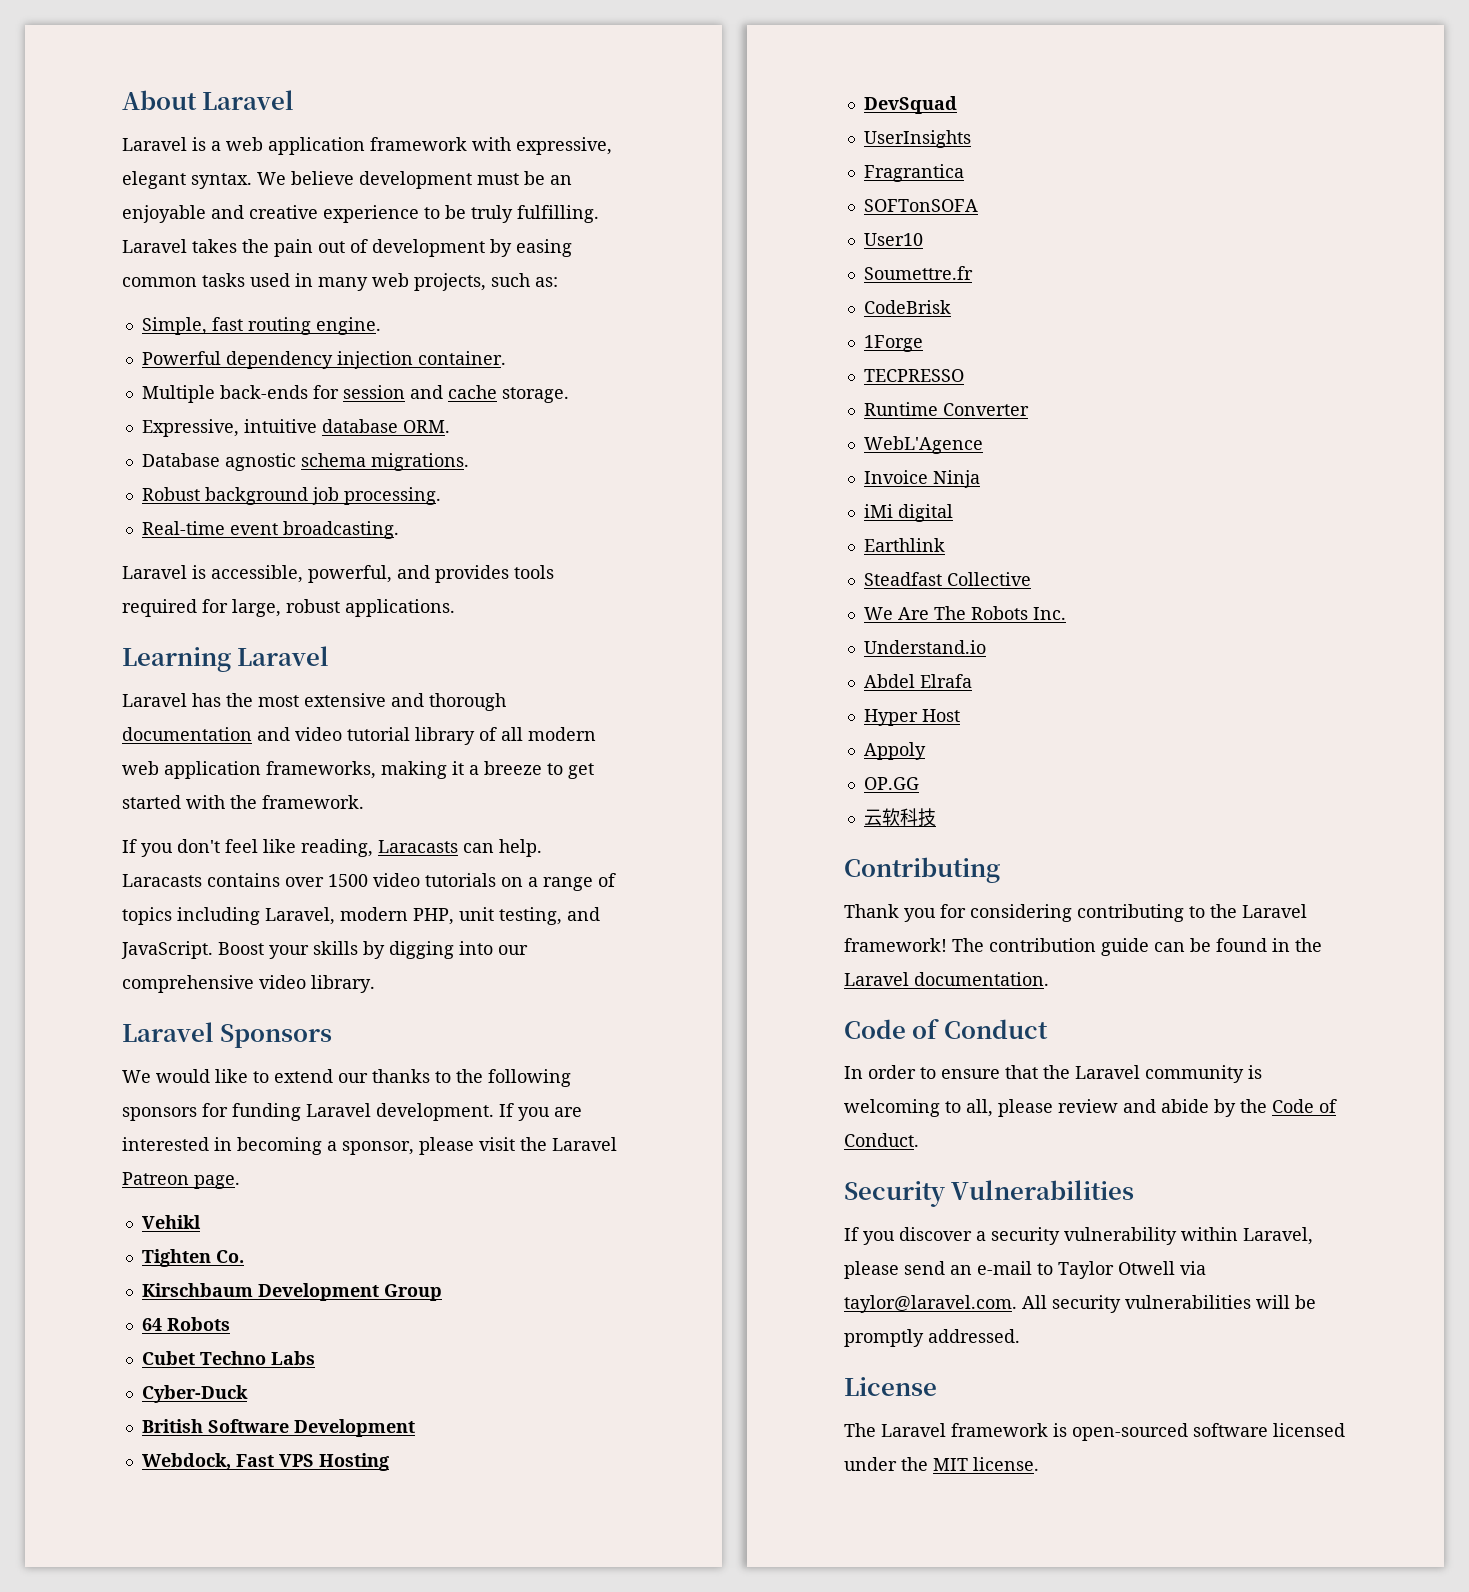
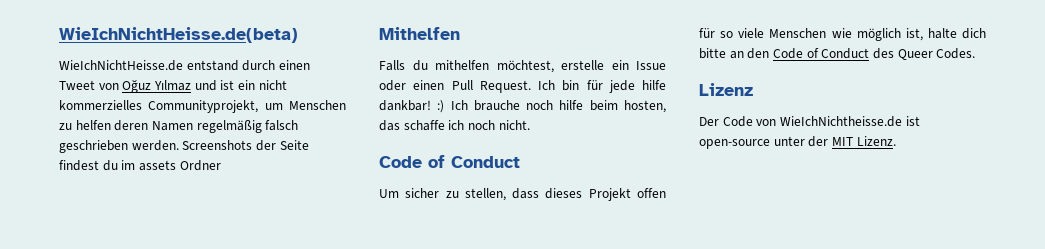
[122,90,295,110] [122,137,612,155] [122,171,572,189] [122,205,599,223] [122,239,572,257] [122,273,558,291] [141,317,381,335] [141,351,506,369] [141,385,569,403] [141,419,450,437] [141,453,469,471] [141,487,441,505] [141,521,399,539] [122,565,554,583] [122,599,455,617] [122,646,330,672] [122,693,506,711] [122,727,596,745] [122,761,594,779] [122,795,364,809] [122,839,542,857] [122,873,616,891] [122,907,600,925] [121,941,528,959] [122,975,375,993] [122,1022,333,1048] [122,1069,571,1087] [122,1103,582,1121] [122,1137,617,1155] [122,1172,240,1189] [141,1215,201,1229] [141,1249,244,1267] [141,1283,442,1301] [141,1317,230,1331] [141,1351,315,1365] [141,1385,248,1403] [141,1419,415,1437] [141,1453,389,1471] [863,96,957,114] [863,130,971,148] [863,164,964,182] [863,199,978,212] [863,233,923,246] [863,266,973,280] [863,300,951,314] [863,335,923,352] [863,369,964,382] [863,402,1029,416] [863,436,983,454] [863,470,980,488] [863,504,953,522] [863,538,945,552] [863,572,1031,586] [863,606,1066,620] [863,640,986,654] [863,674,972,688] [863,709,960,726] [863,742,926,760] [863,777,919,790] [863,808,936,827] [844,857,1000,883] [844,904,1307,922] [844,938,1322,956] [844,972,1049,986] [844,1018,1048,1039] [844,1065,1262,1083] [844,1099,1337,1117] [844,1133,919,1147] [844,1180,1135,1207] [844,1227,1313,1245] [844,1261,1206,1279] [844,1295,1316,1313] [844,1329,1020,1347] [844,1377,937,1396] [844,1423,1345,1441] [844,1457,1039,1471] About Laravel // Laravel is a web application framework with expressive, elegant syntax. We believe development must be an enjoyable and creative experience to be truly fulfilling. Laravel takes the pain out of development by easing common tasks used in many web projects, such as: // Simple, fast routing engine. // Powerful dependency injection container. // Multiple back-ends for session and cache storage. // Expressive, intuitive database ORM. // Database agnostic schema migrations. // Robust background job processing. // Real-time event broadcasting. // Laravel is accessible, powerful, and provides tools required for large, robust applications. // Learning Laravel // Laravel has the most extensive and thorough documentation and video tutorial library of all modern web application frameworks, making it a breeze to get started with the framework. // If you don't feel like reading, Laracasts can help. Laracasts contains over 1500 video tutorials on a range of topics including Laravel, modern PHP, unit testing, and JavaScript. Boost your skills by digging into our comprehensive video library. // Laravel Sponsors // We would like to extend our thanks to the following sponsors for funding Laravel development. If you are interested in becoming a sponsor, please visit the Laravel Patreon page. // Vehikl // Tighten Co. // Kirschbaum Development Group // 64 Robots // Cubet Techno Labs // Cyber-Duck // British Software Development // Webdock, Fast VPS Hosting // DevSquad // UserInsights // Fragrantica // SOFTonSOFA // User10 // Soumettre.fr // CodeBrisk // 1Forge // TECPRESSO // Runtime Converter // WebL'Agence // Invoice Ninja // iMi digital // Earthlink // Steadfast Collective // We Are The Robots Inc. // Understand.io // Abdel Elrafa // Hyper Host // Appoly // OP.GG // 云软科技 // Contributing // Thank you for considering contributing to the Laravel framework! The contribution guide can be found in the Laravel documentation. // Code of Conduct // In order to ensure that the Laravel community is welcoming to all, please review and abide by the Code of Conduct. // Security Vulnerabilities // If you discover a security vulnerability within Laravel, please send an e-mail to Taylor Otwell via taylor@laravel.com. All security vulnerabilities will be promptly addressed. // License // The Laravel framework is open-sourced software licensed under the MIT license. -> [59,27,298,43] [59,60,310,71] [59,79,287,93] [59,100,346,113] [59,120,299,133] [59,140,309,153] [59,160,221,171] [379,27,460,40] [379,60,666,73] [379,80,666,93] [379,100,666,113] [379,120,530,131] [379,155,520,168] [379,188,666,201] [699,28,986,41] [699,48,976,60] [699,83,753,96] [699,116,920,127] [699,136,896,149] WieIchNichtHeisse.de(beta) // WieIchNichtHeisse.de entstand durch einen Tweet von Oğuz Yılmaz und ist ein nicht kommerzielles Communityprojekt, um Menschen zu helfen deren Namen regelmäßig falsch geschrieben werden. Screenshots der Seite findest du im assets Ordner // Mithelfen // Falls du mithelfen möchtest, erstelle ein Issue oder einen Pull Request. Ich bin für jede hilfe dankbar! :) Ich brauche noch hilfe beim hosten, das schaffe ich noch nicht. // Code of Conduct // Um sicher zu stellen, dass dieses Projekt offen für so viele Menschen wie möglich ist, halte dich bitte an den Code of Conduct des Queer Codes. // Lizenz // Der Code von WieIchNichtheisse.de ist open-source unter der MIT Lizenz.

